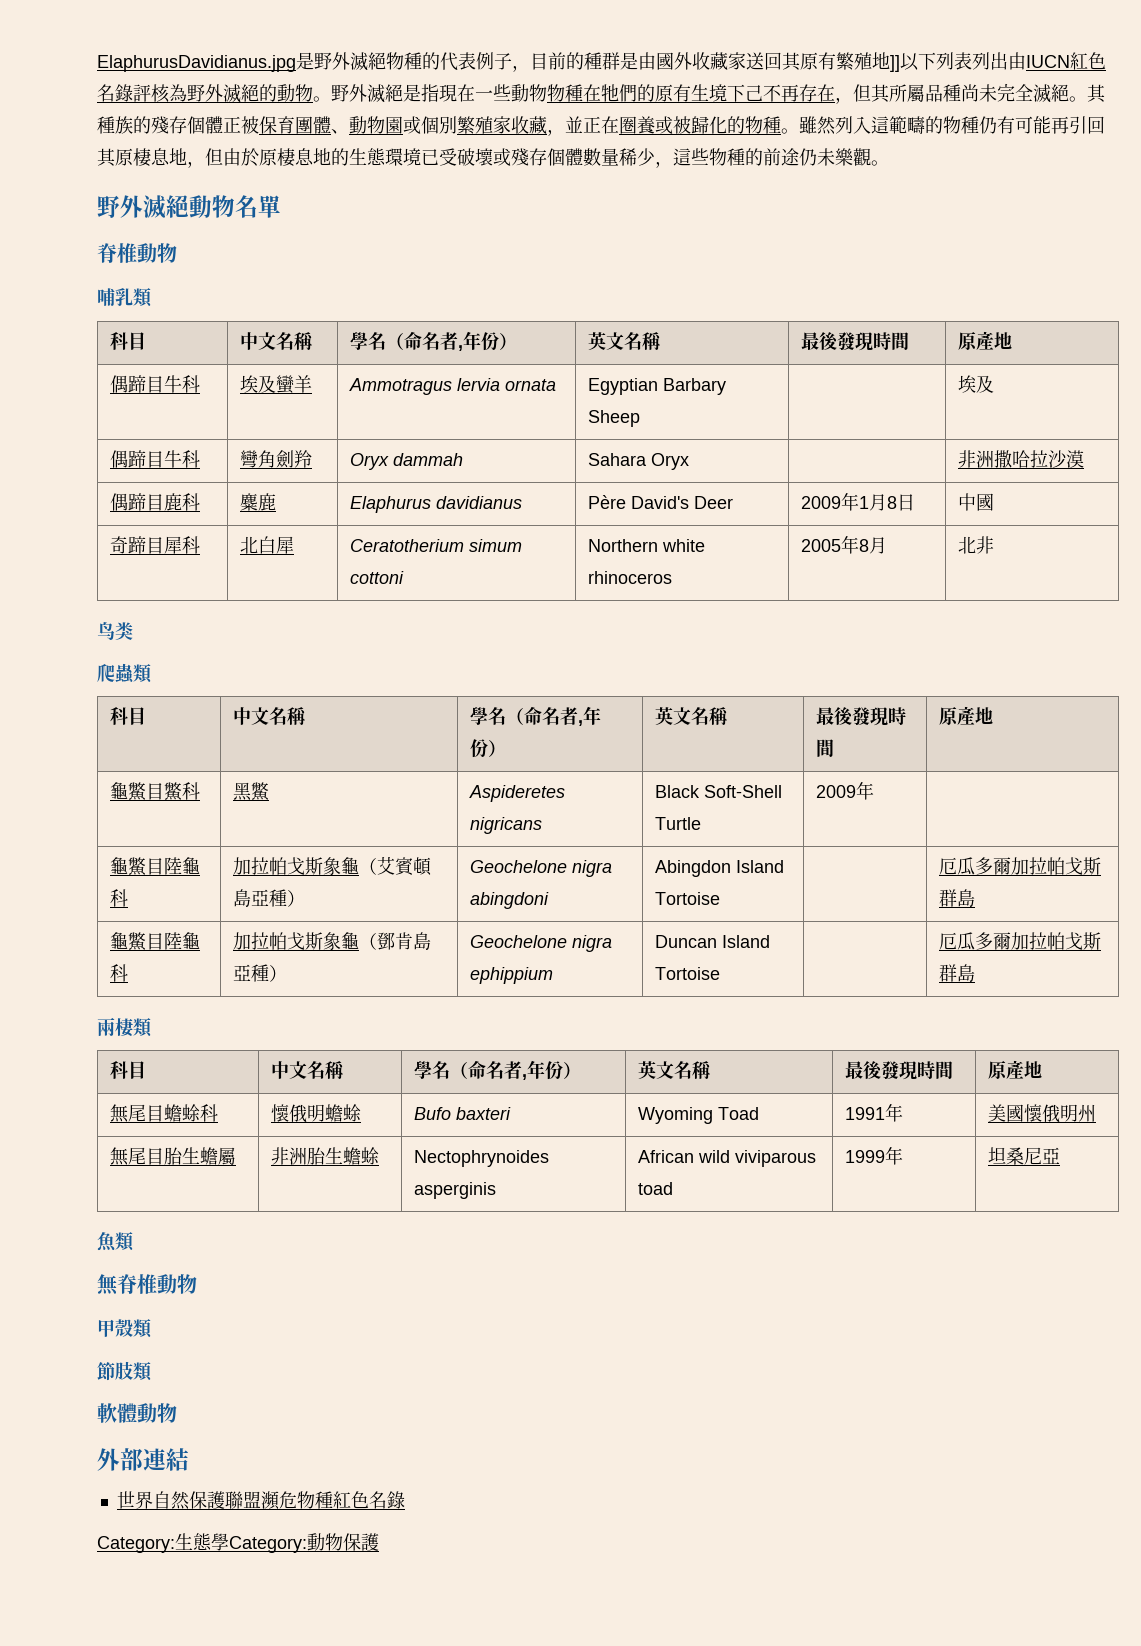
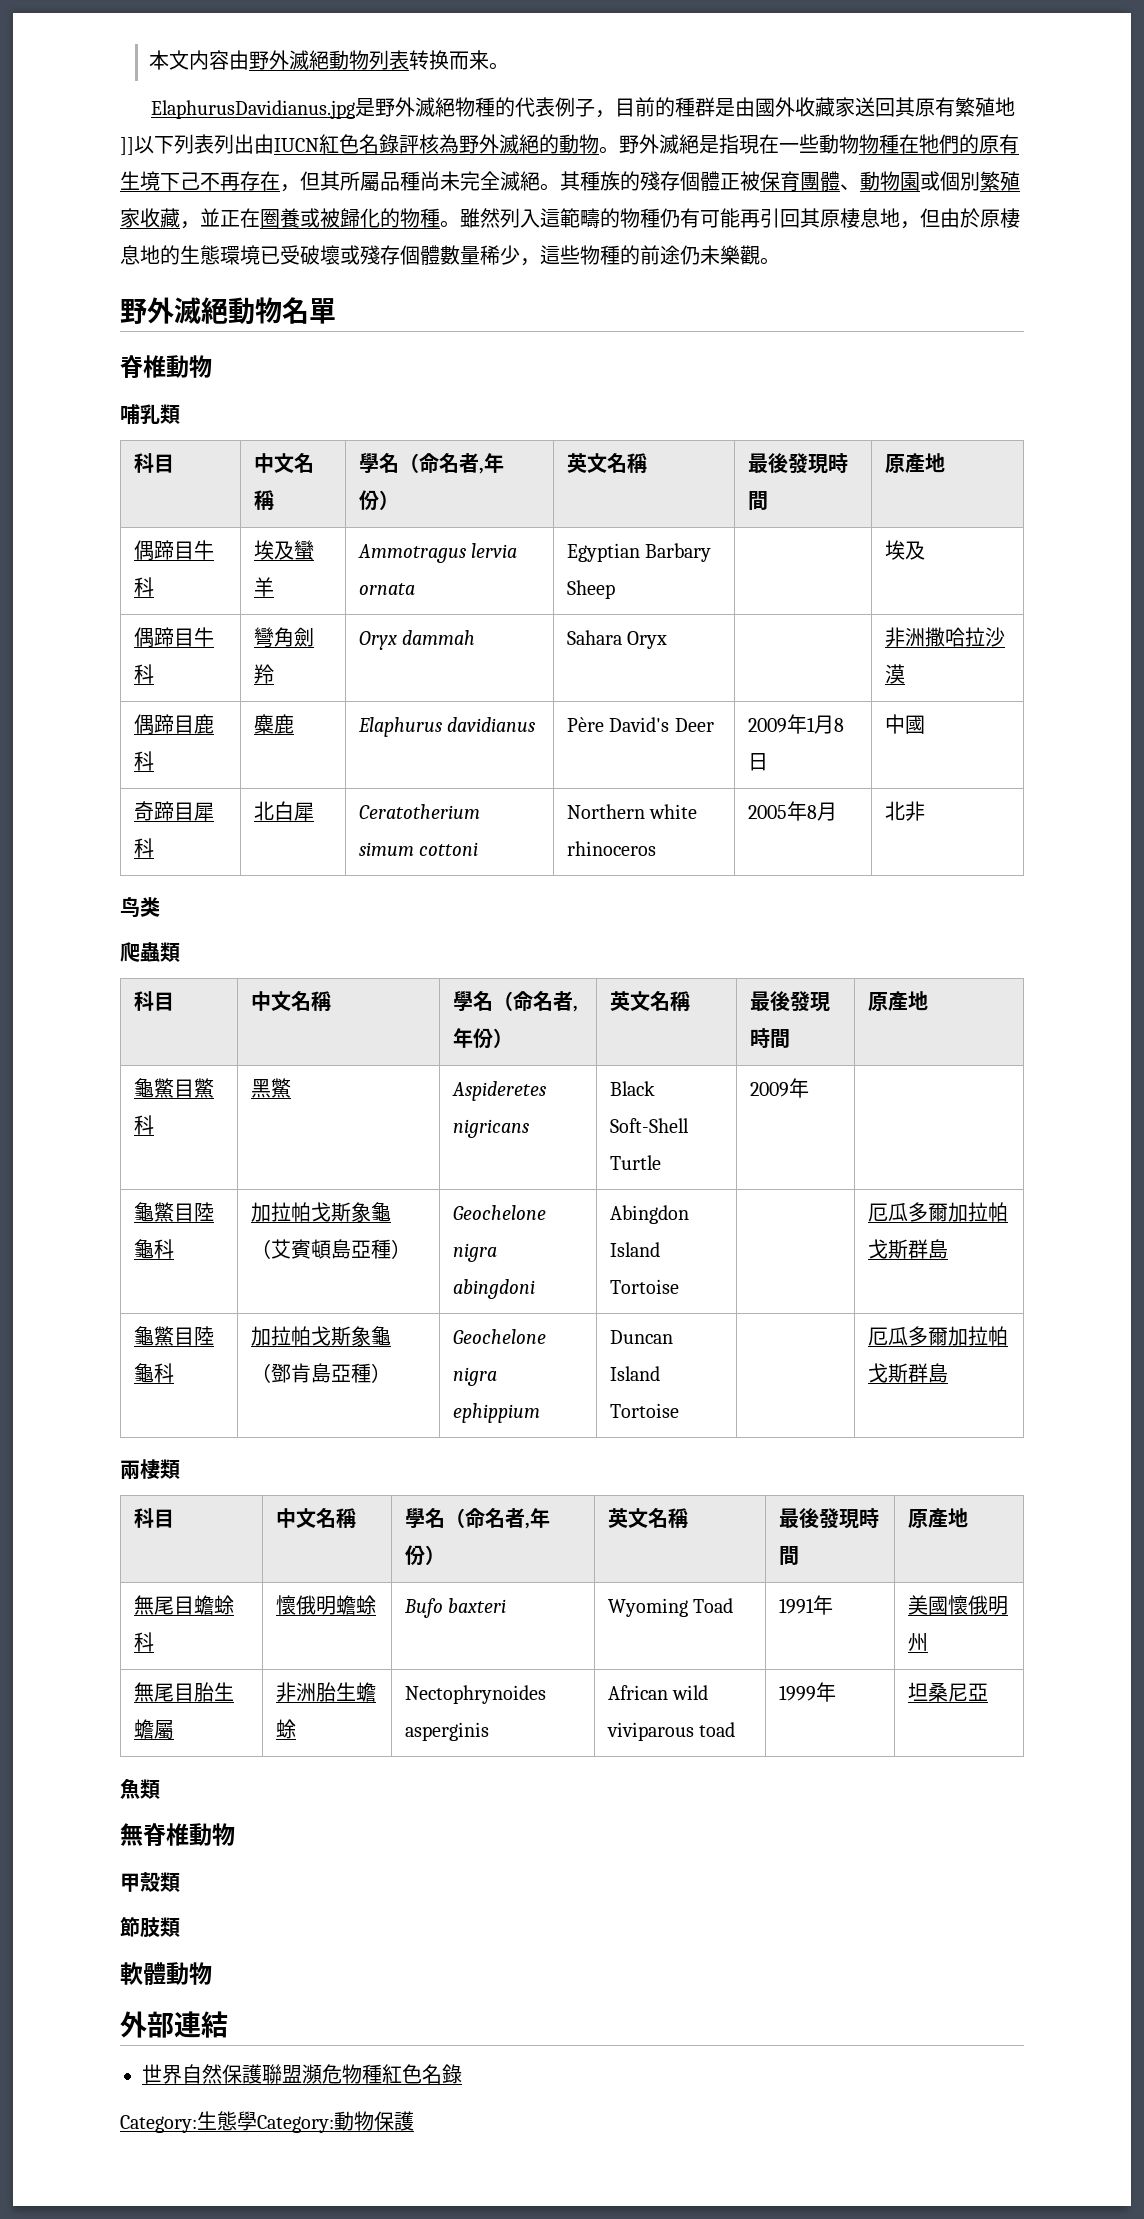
(97, 63) none -> [149,50,510,70] 本文内容由野外滅絕動物列表转换而来。 //

